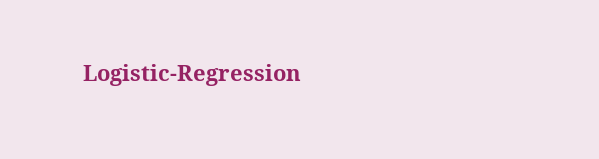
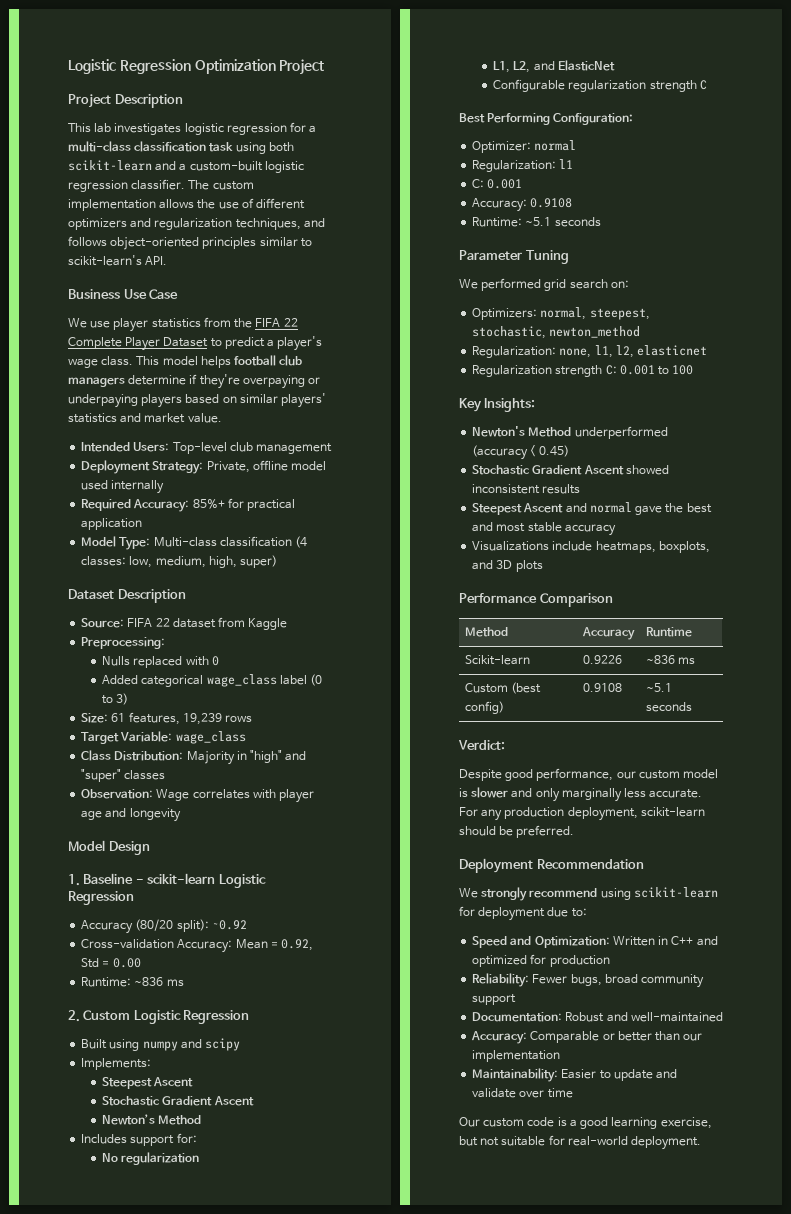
[83,64,301,86] Logistic-Regression -> [68,59,325,75] [68,94,183,108] [68,122,317,135] [68,141,294,154] [68,160,304,173] [68,179,254,192] [68,198,306,211] [68,218,325,230] [68,236,312,250] [68,255,168,266] [68,289,179,299] [68,317,298,332] [68,336,323,351] [68,355,303,368] [68,374,321,389] [68,393,327,408] [68,413,222,423] [81,442,333,454] [81,460,327,474] [81,480,165,494] [81,498,296,512] [81,518,143,530] [81,536,308,550] [81,555,278,568] [68,589,186,603] [81,617,288,630] [81,637,166,649] [102,656,219,668] [102,674,323,687] [102,693,129,705] [81,712,253,725] [81,731,246,744] [81,750,307,765] [81,769,166,782] [81,789,315,803] [81,808,181,822] [68,840,150,855] [68,873,266,888] [68,891,134,905] [81,919,247,934] [81,939,314,953] [81,958,141,968] [81,977,184,987] [68,1010,250,1024] [81,1038,241,1051] [81,1058,152,1070] [102,1077,194,1089] [102,1096,254,1106] [102,1114,202,1125] [81,1133,197,1146] [102,1152,200,1165] [493,60,615,73] [493,79,707,92] [459,113,634,125] [472,140,577,153] [472,159,574,172] [472,179,523,189] [472,198,573,212] [472,217,601,227] [459,250,569,264] [459,278,629,291] [472,307,650,320] [472,326,641,339] [472,345,708,358] [472,365,694,377] [459,398,536,412] [472,426,668,439] [472,445,569,460] [472,465,669,475] [472,484,581,494] [472,502,712,515] [472,522,616,536] [472,541,710,553] [472,560,543,572] [459,593,613,607] [464,627,508,637] [581,627,635,640] [645,627,692,637] [464,655,530,665] [582,655,622,664] [645,655,696,665] [464,682,542,694] [464,701,504,714] [582,683,622,692] [645,683,672,692] [645,702,692,712] [458,740,505,750] [459,768,719,781] [459,787,703,802] [459,807,705,821] [459,825,575,838] [459,858,644,873] [459,887,718,901] [459,906,587,921] [472,936,718,948] [472,954,610,967] [472,973,705,988] [472,994,517,1005] [472,1012,723,1022] [471,1031,703,1044] [472,1050,561,1062] [472,1068,678,1082] [472,1088,573,1098] [459,1117,712,1129] [459,1135,702,1150] Logistic Regression Optimization Project // Project Description // This lab investigates logistic regression for a multi-class classification task using both scikit-learn and a custom-built logistic regression classifier. The custom implementation allows the use of different optimizers and regularization techniques, and follows object-oriented principles similar to scikit-learn's API. // Business Use Case // We use player statistics from the FIFA 22 Complete Player Dataset to predict a player's wage class. This model helps football club managers determine if they're overpaying or underpaying players based on similar players' statistics and market value. // Intended Users: Top-level club management // Deployment Strategy: Private, offline model used internally // Required Accuracy: 85%+ for practical application // Model Type: Multi-class classification (4 classes: low, medium, high, super) // Dataset Description // Source: FIFA 22 dataset from Kaggle // Preprocessing: // Nulls replaced with 0 // Added categorical wage_class label (0 to 3) // Size: 61 features, 19,239 rows // Target Variable: wage_class // Class Distribution: Majority in "high" and "super" classes // Observation: Wage correlates with player age and longevity // Model Design // 1. Baseline - scikit-learn Logistic Regression // Accuracy (80/20 split): ~0.92 // Cross-validation Accuracy: Mean = 0.92, Std = 0.00 // Runtime: ~836 ms // 2. Custom Logistic Regression // Built using numpy and scipy // Implements: // Steepest Ascent // Stochastic Gradient Ascent // Newton’s Method // Includes support for: // No regularization // L1, L2, and ElasticNet // Configurable regularization strength C // Best Performing Configuration: // Optimizer: normal // Regularization: l1 // C: 0.001 // Accuracy: 0.9108 // Runtime: ~5.1 seconds // Parameter Tuning // We performed grid search on: // Optimizers: normal, steepest, stochastic, newton_method // Regularization: none, l1, l2, elasticnet // Regularization strength C: 0.001 to 100 // Key Insights: // Newton's Method underperformed (accuracy < 0.45) // Stochastic Gradient Ascent showed inconsistent results // Steepest Ascent and normal gave the best and most stable accuracy // Visualizations include heatmaps, boxplots, and 3D plots // Performance Comparison // Method | Accuracy | Runtime // Scikit-learn | 0.9226 | ~836 ms // Custom (best config) | 0.9108 | ~5.1 seconds // Verdict: // Despite good performance, our custom model is slower and only marginally less accurate. For any production deployment, scikit-learn should be preferred. // Deployment Recommendation // We strongly recommend using scikit-learn for deployment due to: // Speed and Optimization: Written in C++ and optimized for production // Reliability: Fewer bugs, broad community support // Documentation: Robust and well-maintained // Accuracy: Comparable or better than our implementation // Maintainability: Easier to update and validate over time // Our custom code is a good learning exercise, but not suitable for real-world deployment.

